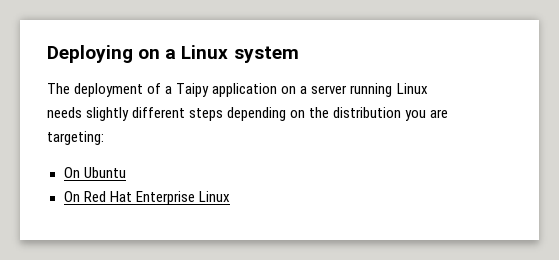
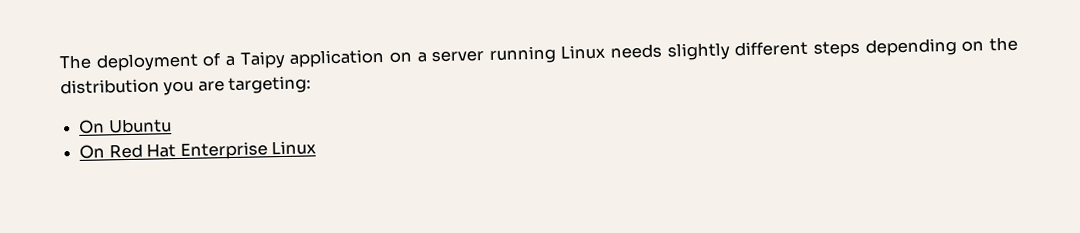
[47,45,299,63] Deploying on a Linux system // -> (59, 62) none

